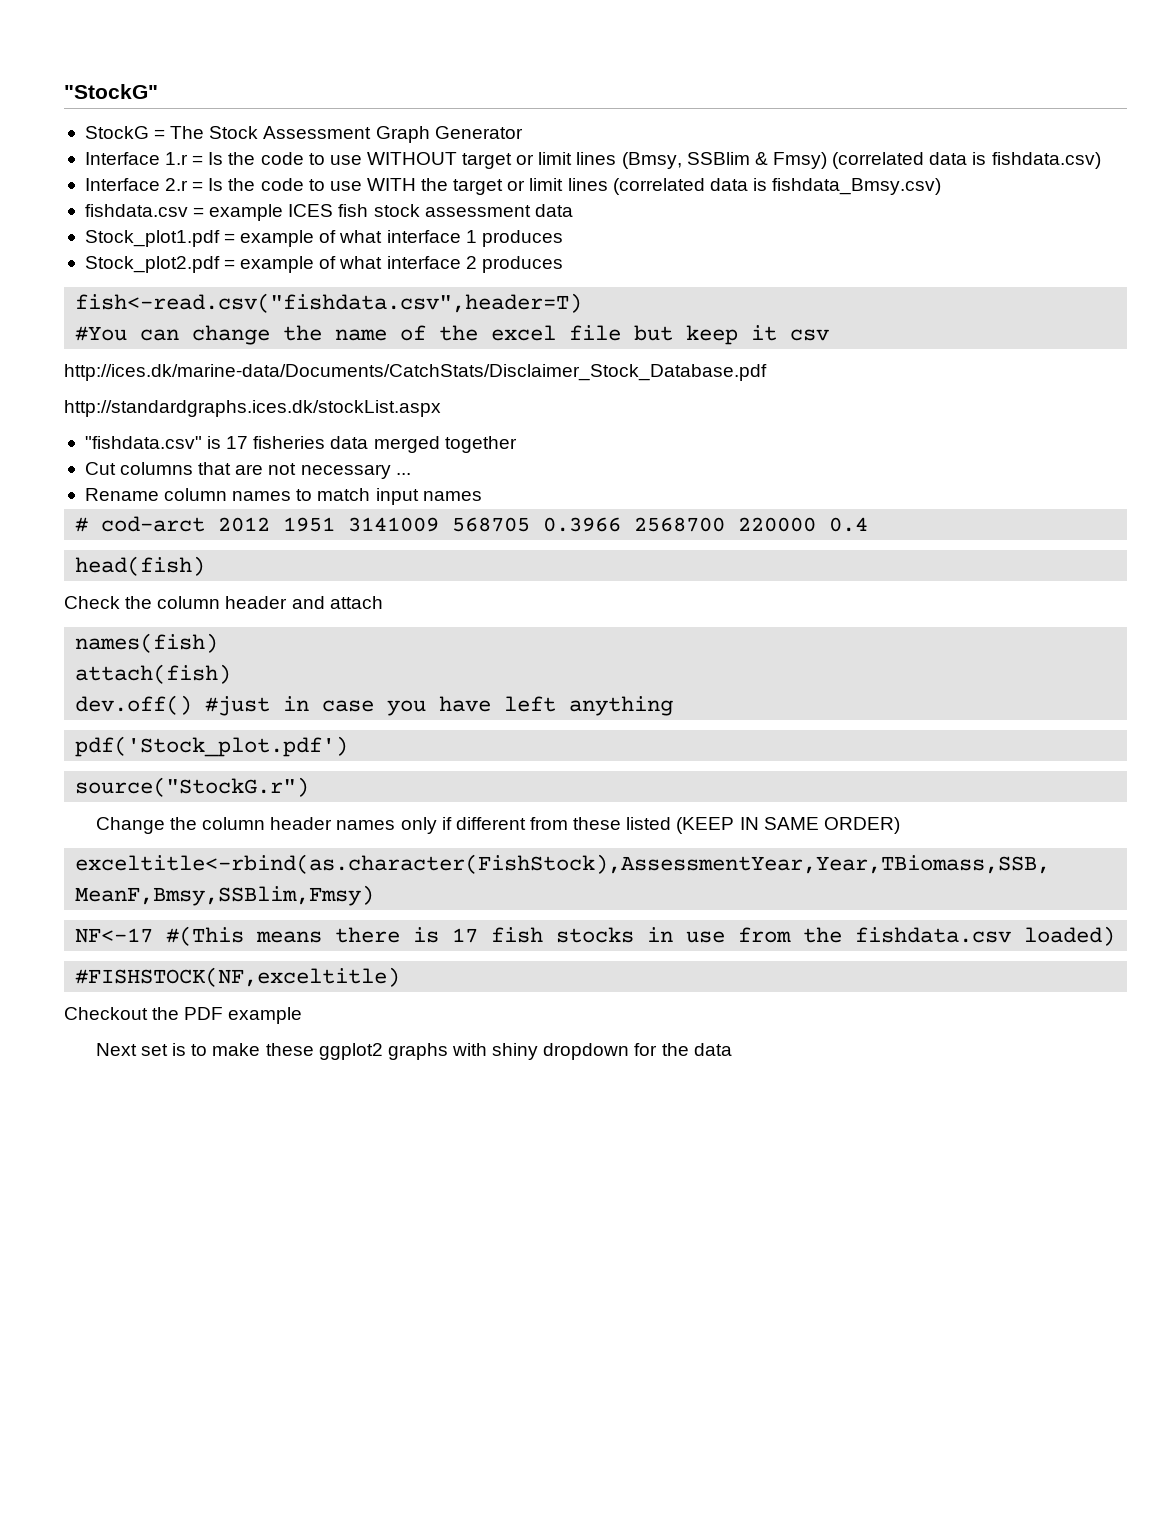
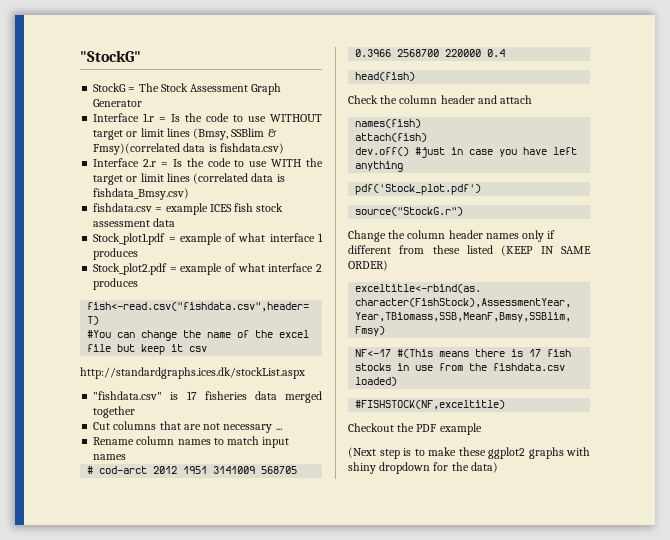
[772,152,925,169] Fmsy) (correlated -> [93,143,181,155] Fmsy)(correlated
[64,364,767,381] // http://ices.dk/marine-data/Documents/CatchStats/Disclaimer_Stock_Database.pdf -> (208, 349) none
[95,1043,169,1056] Next set -> [348,447,400,459] (Next step
[693,1043,732,1056] data -> [470,462,498,473] data)

